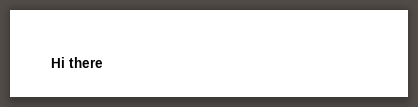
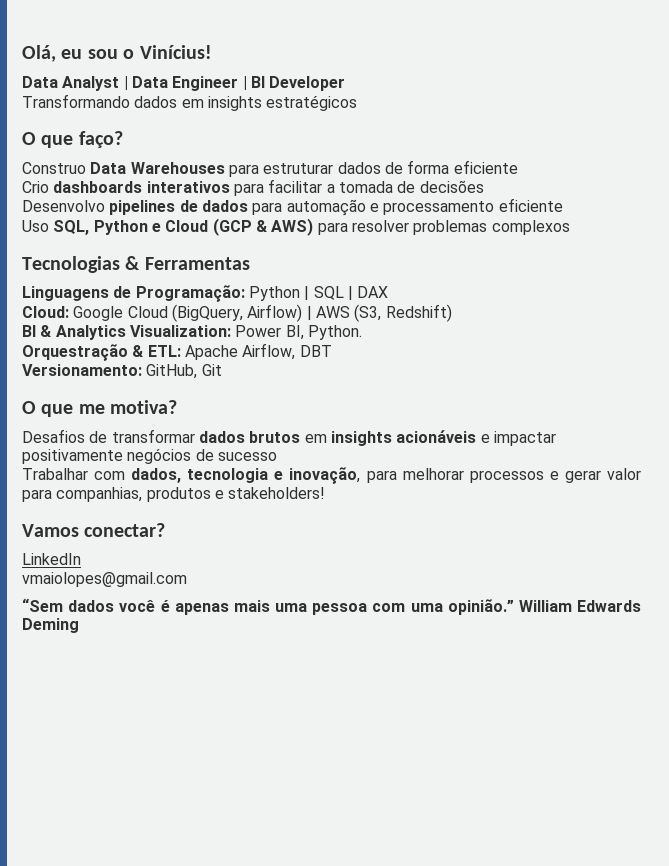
[51,57,103,68] Hi there -> [22,45,212,62] [22,76,346,91] [22,94,358,111] [22,131,123,148] [22,160,518,177] [22,179,484,196] [22,198,563,216] [22,218,570,236] [22,256,250,273] [22,285,389,302] [22,304,452,322] [22,325,362,340] [22,343,332,361] [22,364,222,379] [22,400,177,417] [22,429,556,446] [22,448,277,464] [22,467,641,484] [22,487,326,502] [22,523,166,537] [22,553,81,565] [22,572,187,587] [22,598,641,615] [22,618,79,633] Olá, eu sou o Vinícius! // Data Analyst | Data Engineer | BI Developer // Transformando dados em insights estratégicos // O que faço? // Construo Data Warehouses para estruturar dados de forma eficiente // Crio dashboards interativos para facilitar a tomada de decisões // Desenvolvo pipelines de dados para automação e processamento eficiente // Uso SQL, Python e Cloud (GCP & AWS) para resolver problemas complexos // Tecnologias & Ferramentas // Linguagens de Programação: Python | SQL | DAX // Cloud: Google Cloud (BigQuery, Airflow) | AWS (S3, Redshift) // BI & Analytics Visualization: Power BI, Python. // Orquestração & ETL: Apache Airflow, DBT // Versionamento: GitHub, Git // O que me motiva? // Desafios de transformar dados brutos em insights acionáveis e impactar positivamente negócios de sucesso // Trabalhar com dados, tecnologia e inovação, para melhorar processos e gerar valor para companhias, produtos e stakeholders! // Vamos conectar? // LinkedIn // vmaiolopes@gmail.com // “Sem dados você é apenas mais uma pessoa com uma opinião.” William Edwards Deming

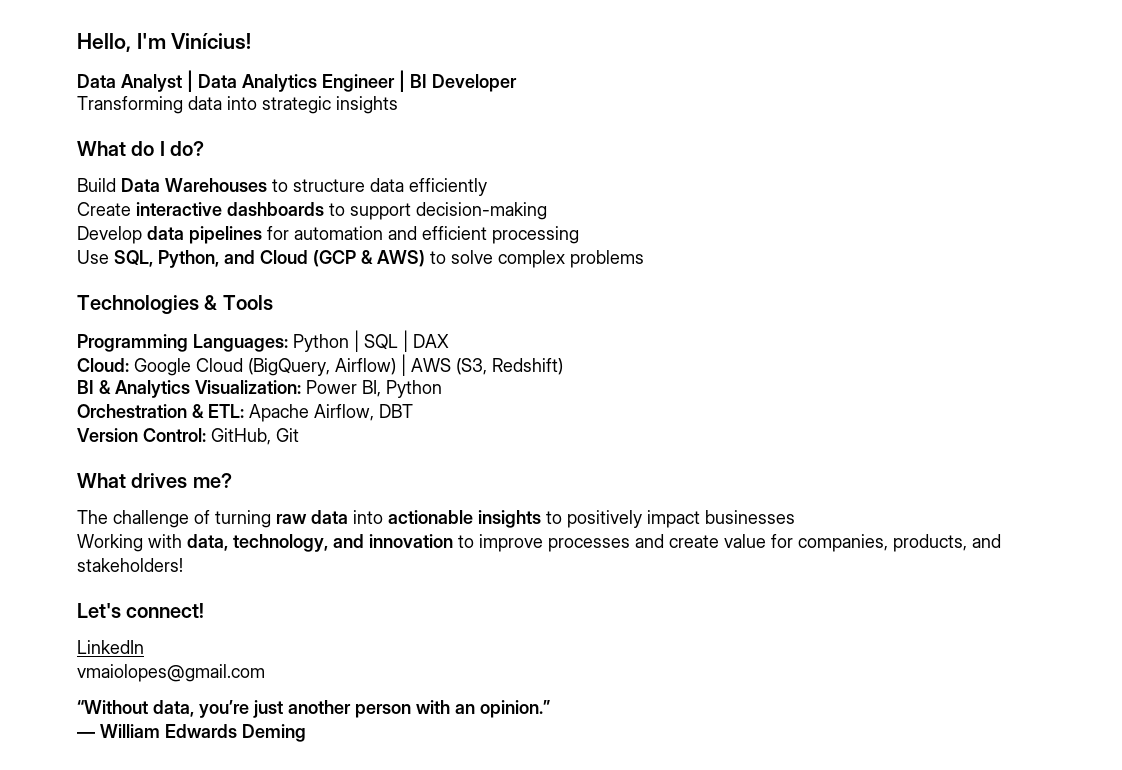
[22,45,135,62] Olá, eu sou o -> [77,33,166,52] Hello, I'm
(168, 82) none -> [242,74,317,92] Analytics
[22,94,358,111] [22,131,123,148] [22,160,518,177] [22,179,484,196] [22,198,563,216] [22,218,570,236] [22,256,250,273] [22,285,245,302] Transformando dados em insights estratégicos // O que faço? // Construo Data Warehouses para estruturar dados de forma eficiente // Crio dashboards interativos para facilitar a tomada de decisões // Desenvolvo pipelines de dados para automação e processamento eficiente // Uso SQL, Python e Cloud (GCP & AWS) para resolver problemas complexos // Tecnologias & Ferramentas // Linguagens de Programação: -> [77,96,398,114] [77,141,205,156] [77,178,487,196] [77,202,547,220] [77,226,579,244] [77,250,644,268] [77,295,273,314] [77,334,288,352] Transforming data into strategic insights // What do I do? // Build Data Warehouses to structure data efficiently // Create interactive dashboards to support decision-making // Develop data pipelines for automation and efficient processing // Use SQL, Python, and Cloud (GCP & AWS) to solve complex problems // Technologies & Tools // Programming Languages:
[307,325,362,340] [22,344,128,361] Python. // Orquestração -> [386,380,442,398] [77,404,187,418] Python // Orchestration
[22,364,142,376] Versionamento: -> [77,428,206,442] Version Control:
[22,400,177,417] [22,429,556,446] [22,448,277,464] [22,467,641,484] [22,487,224,502] O que me motiva? // Desafios de transformar dados brutos em insights acionáveis e impactar positivamente negócios de sucesso // Trabalhar com dados, tecnologia e inovação, para melhorar processos e gerar valor para companhias, produtos e -> [77,473,232,488] [77,510,795,528] [77,534,1001,552] What drives me? // The challenge of turning raw data into actionable insights to positively impact businesses // Working with data, technology, and innovation to improve processes and create value for companies, products, and
[22,523,166,537] Vamos conectar? -> [77,603,205,618] Let's connect!
[22,598,514,615] “Sem dados você é apenas mais uma pessoa com uma opinião.” -> [77,700,550,718] [77,732,95,738] “Without data, you’re just another person with an opinion.” // —

